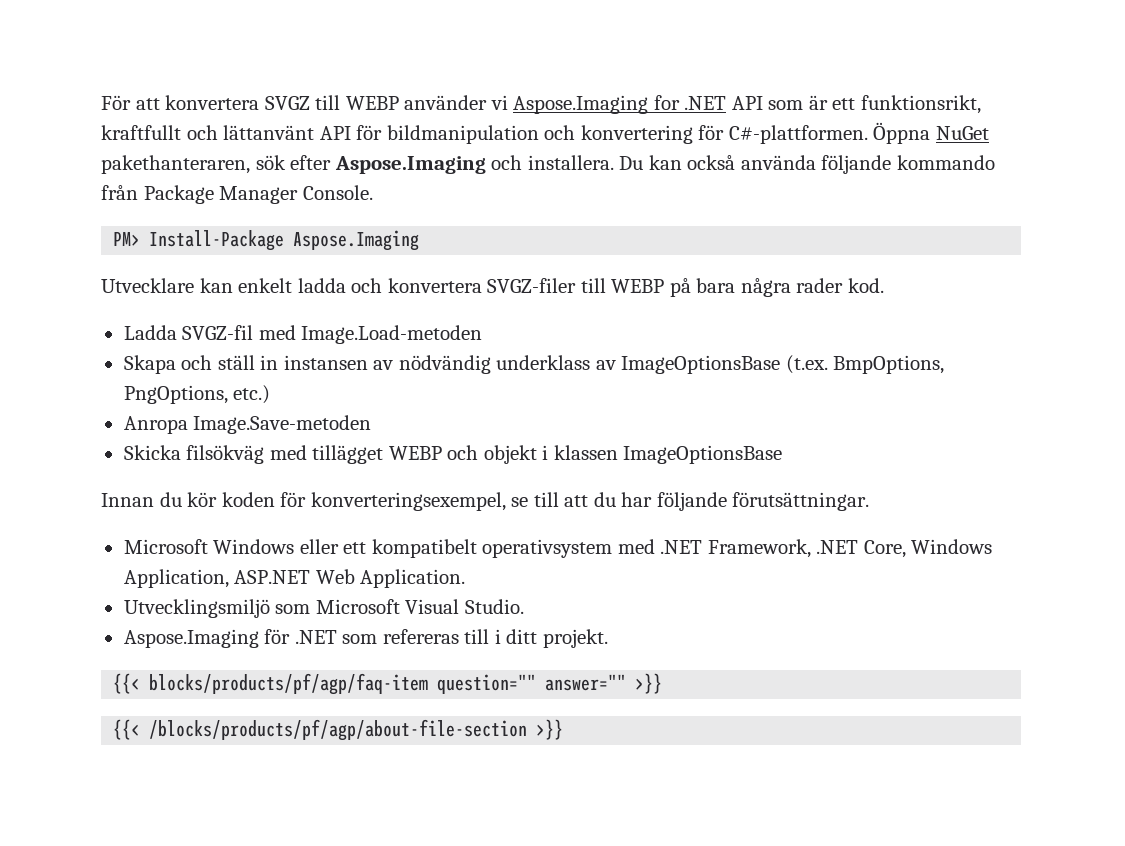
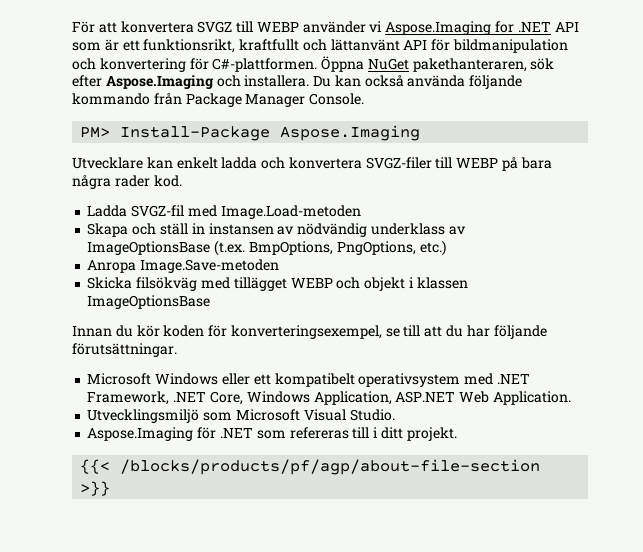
[113,673,663,695] // {{< blocks/products/pf/agp/faq-item question="" answer="" >}} -> (457, 434) none

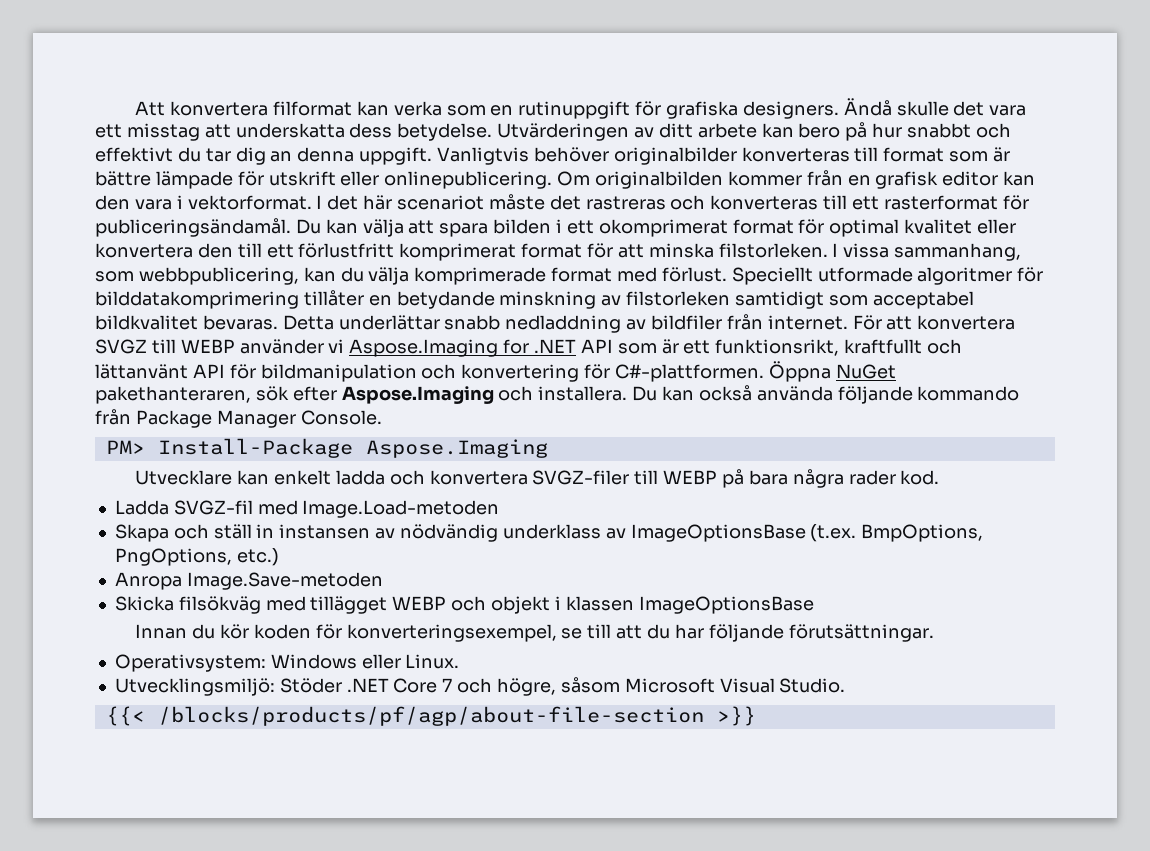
(72, 27) none -> [135,98,1027,119] [95,122,1011,141] [95,147,1011,165] [95,170,1036,189] [95,194,1029,210] [95,218,1017,237] [95,243,1022,261] [95,267,1044,285] [95,290,974,309] [95,314,848,333] Att konvertera filformat kan verka som en rutinuppgift för grafiska designers. Ändå skulle det vara ett misstag att underskatta dess betydelse. Utvärderingen av ditt arbete kan bero på hur snabbt och effektivt du tar dig an denna uppgift. Vanligtvis behöver originalbilder konverteras till format som är bättre lämpade för utskrift eller onlinepublicering. Om originalbilden kommer från en grafisk editor kan den vara i vektorformat. I det här scenariot måste det rastreras och konverteras till ett rasterformat för publiceringsändamål. Du kan välja att spara bilden i ett okomprimerat format för optimal kvalitet eller konvertera den till ett förlustfritt komprimerat format för att minska filstorleken. I vissa sammanhang, som webbpublicering, kan du välja komprimerade format med förlust. Speciellt utformade algoritmer för bilddatakomprimering tillåter en betydande minskning av filstorleken samtidigt som acceptabel bildkvalitet bevaras. Detta underlättar snabb nedladdning av bildfiler från internet.
[87,373,152,385] Microsoft -> [114,654,266,672] Operativsystem:
[253,373,530,387] [87,391,571,405] [87,409,395,423] [87,427,457,441] ett kompatibelt operativsystem med .NET Framework, .NET Core, Windows Application, ASP.NET Web Application. // Utvecklingsmiljö som Microsoft Visual Studio. // Aspose.Imaging för .NET som refereras till i ditt projekt. -> [405,654,460,669] [114,677,846,696] Linux. // Utvecklingsmiljö: Stöder .NET Core 7 och högre, såsom Microsoft Visual Studio.

